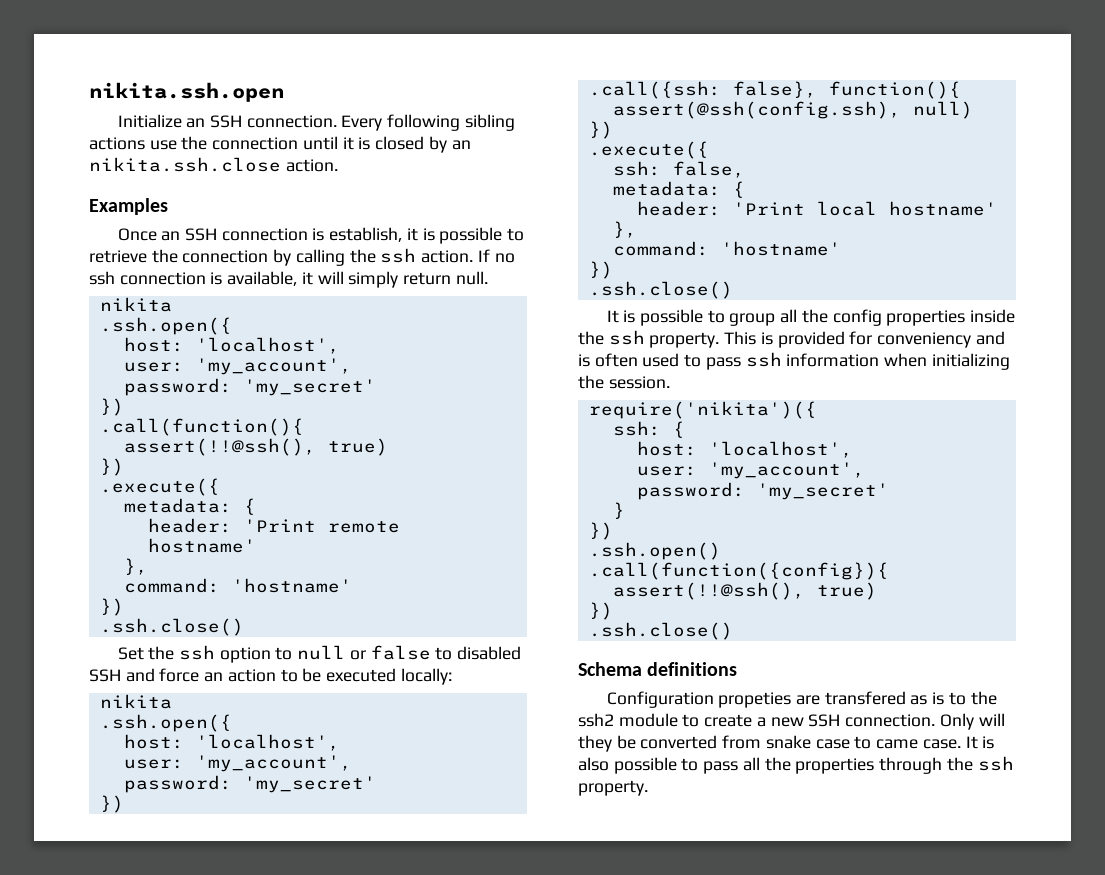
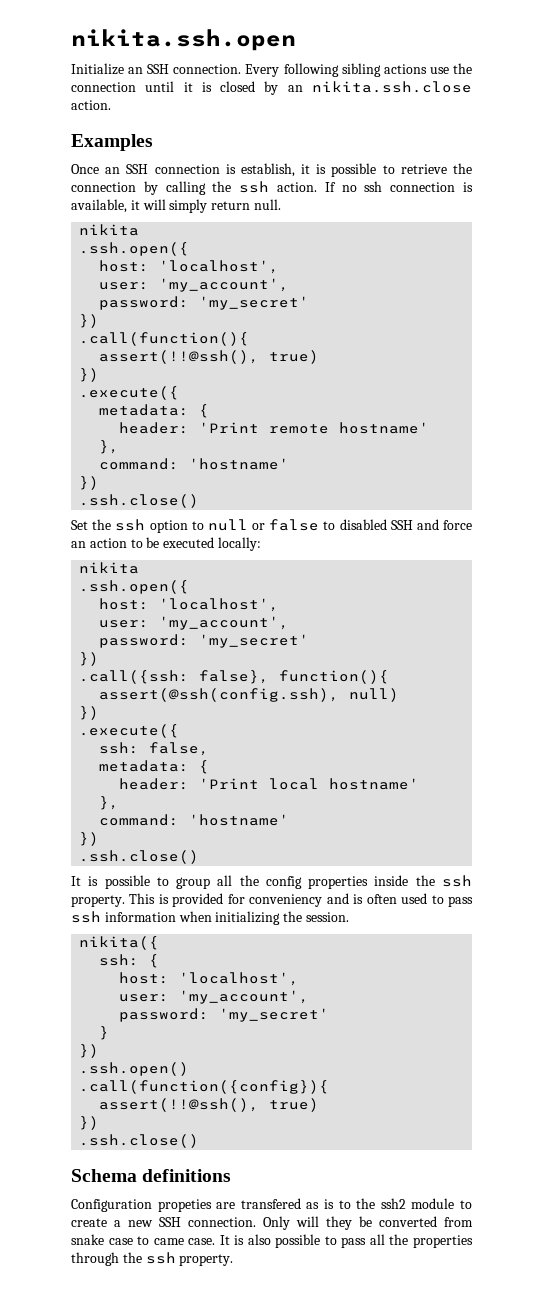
[588,401,817,419] require('nikita')({ -> [79,936,160,950] nikita({

